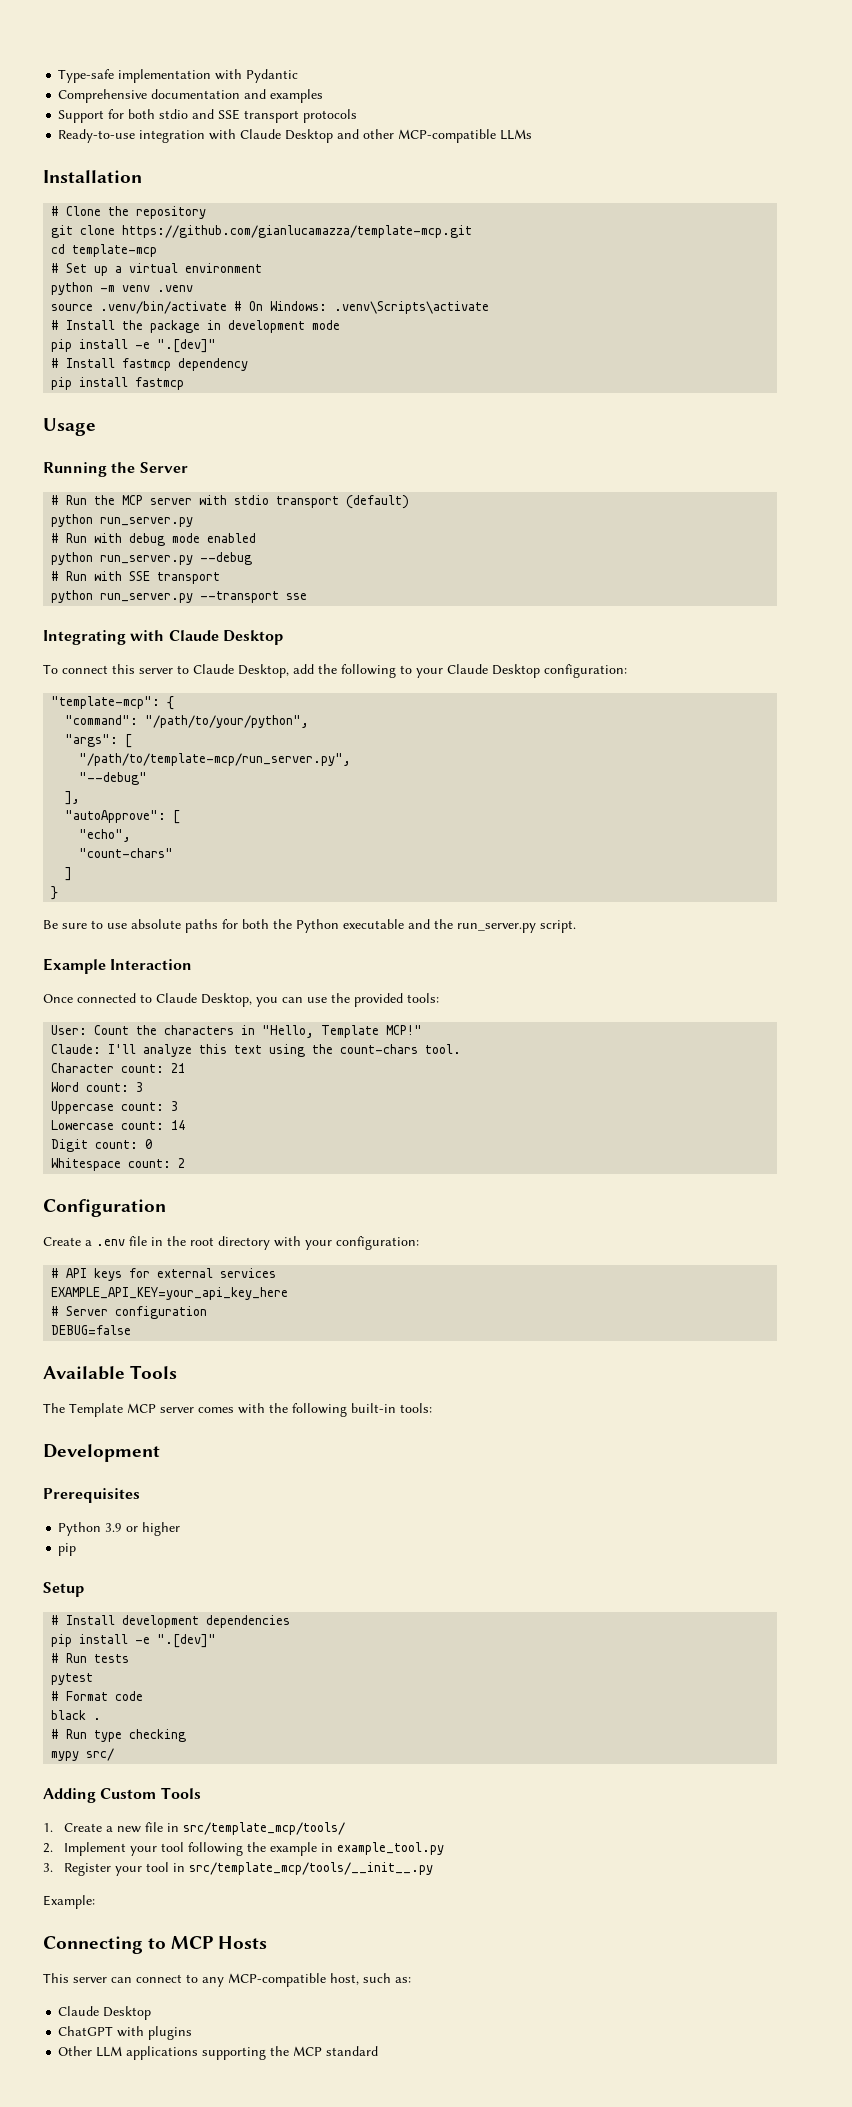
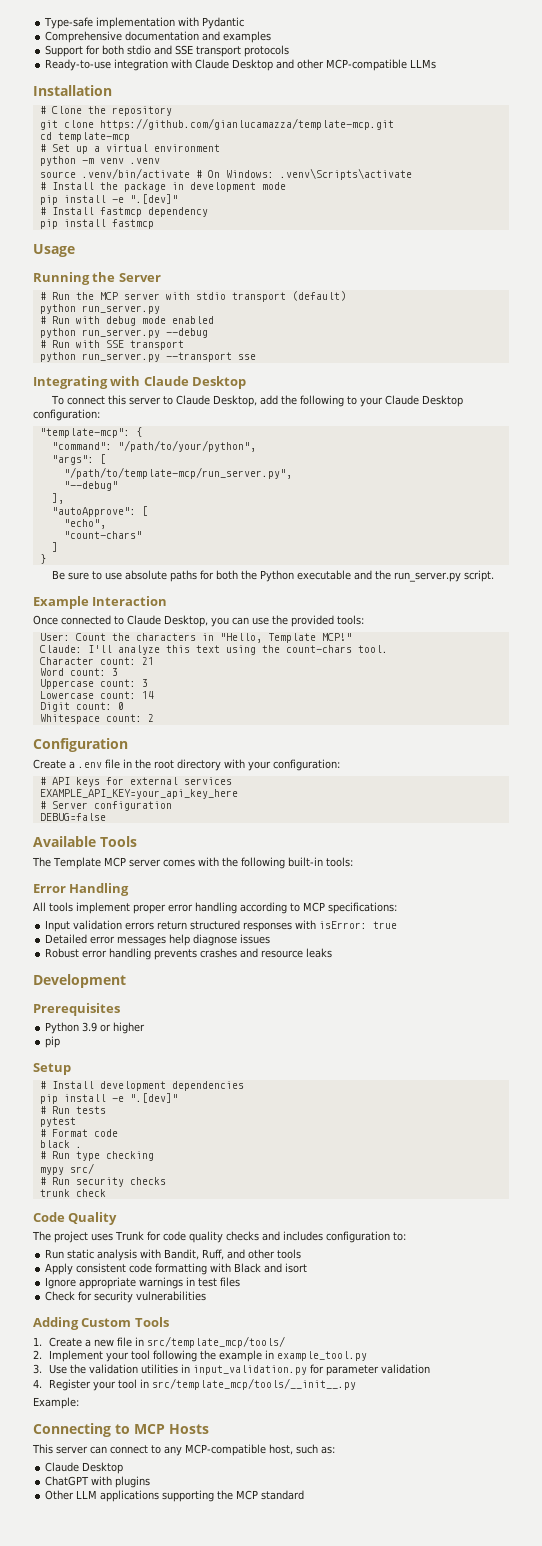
(432, 1408) none -> [33,883,130,896] [33,902,397,914] [45,920,398,932] [45,934,271,946] [45,948,333,960] // Error Handling // All tools implement proper error handling according to MCP specifications: // Input validation errors return structured responses with isError: true // Detailed error messages help diagnose issues // Robust error handling prevents crashes and resource leaks
(115, 1754) none -> [39,1177,166,1187] [39,1189,106,1197] [33,1212,118,1225] [32,1231,406,1243] [45,1249,302,1261] [45,1263,308,1275] [45,1277,241,1289] [45,1291,207,1303] // # Run security checks // trunk check // Code Quality // The project uses Trunk for code quality checks and includes configuration to: // Run static analysis with Bandit, Ruff, and other tools // Apply consistent code formatting with Black and isort // Ignore appropriate warnings in test files // Check for security vulnerabilities
(53, 1867) none -> [49,1364,431,1376] [33,1379,42,1388] Use the validation utilities in input_validation.py for parameter validation // 4.

